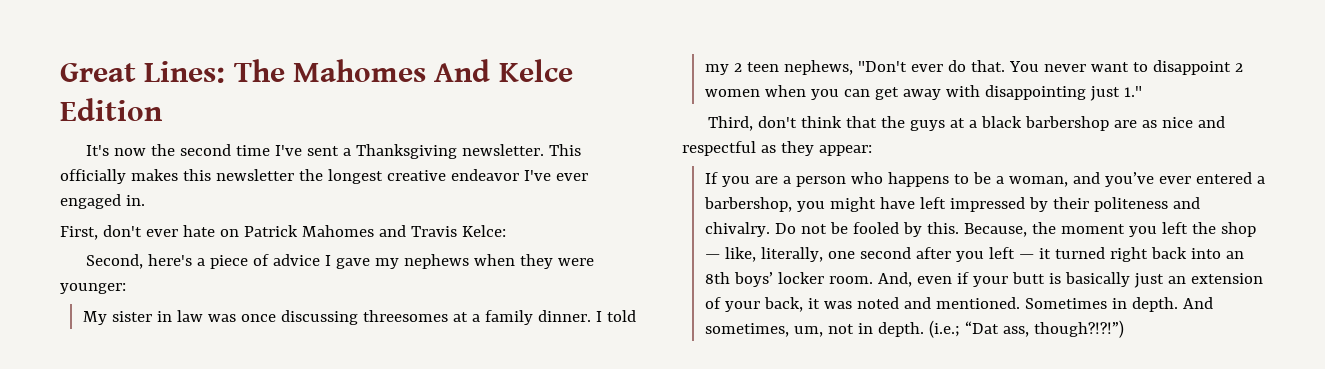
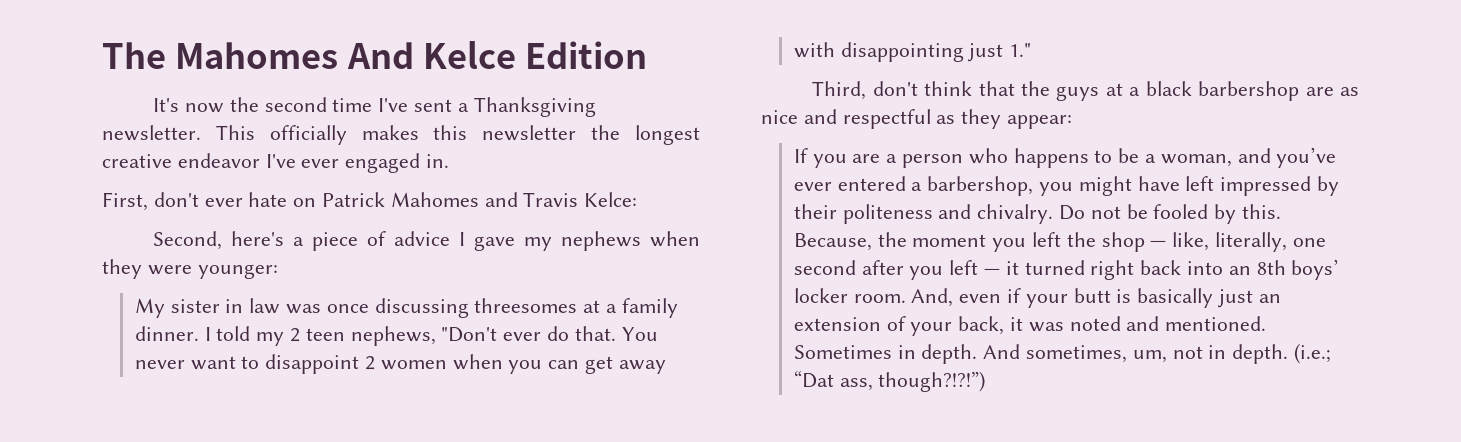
[60,61,226,83] Great Lines: -> (102, 55) none

